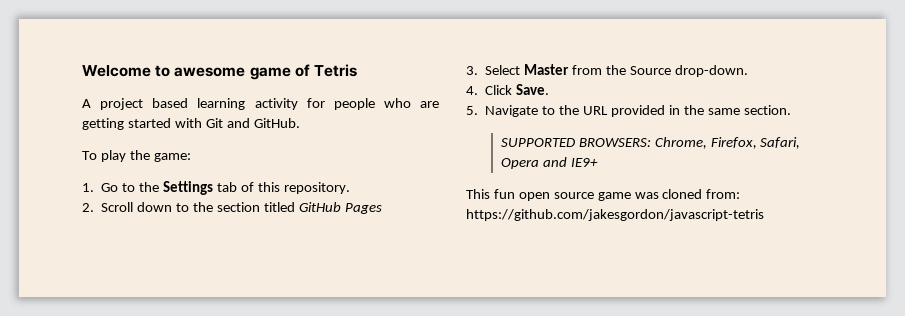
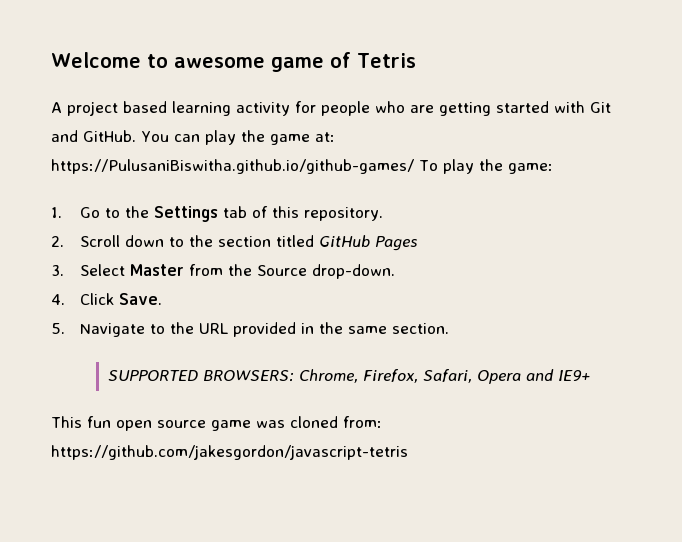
(300, 123) // -> [141,130,335,145] [51,159,414,174] You can play the game at: https://PulusaniBiswitha.github.io/github-games/

